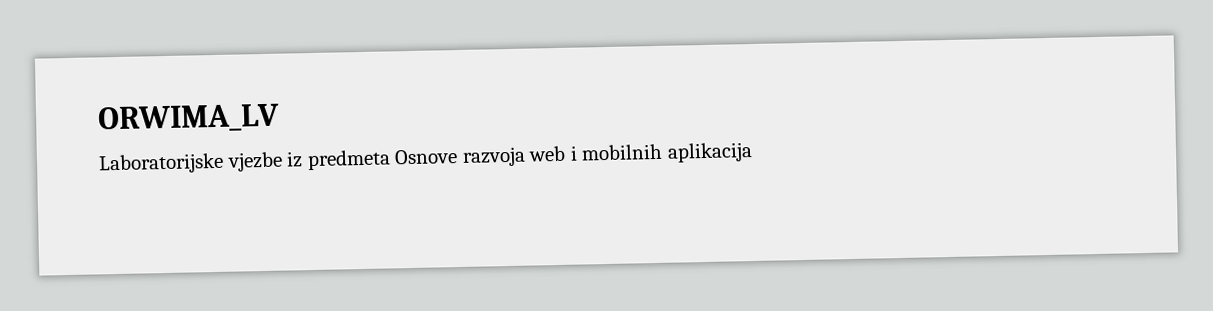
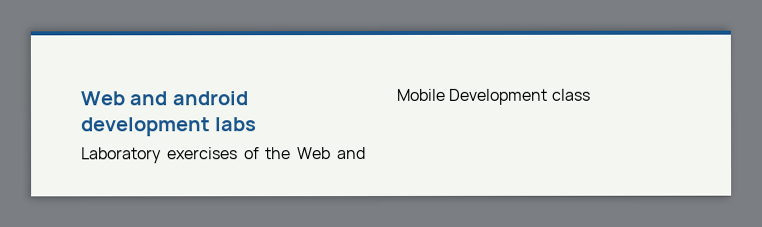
[97,103,280,134] [98,142,753,175] ORWIMA_LV // Laboratorijske vjezbe iz predmeta Osnove razvoja web i mobilnih aplikacija -> [80,91,248,106] [81,117,258,137] [81,147,366,164] [396,88,590,105] Web and android development labs // Laboratory exercises of the Web and Mobile Development class

